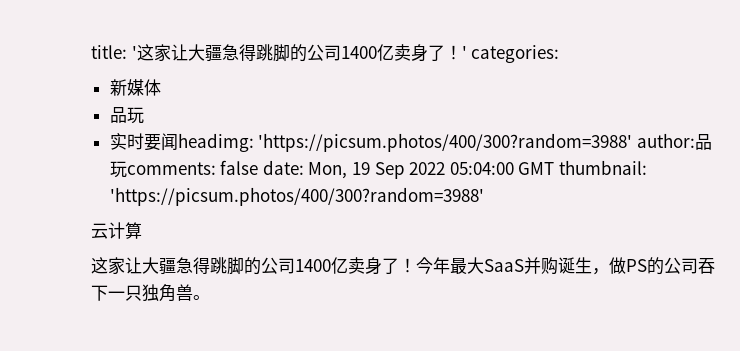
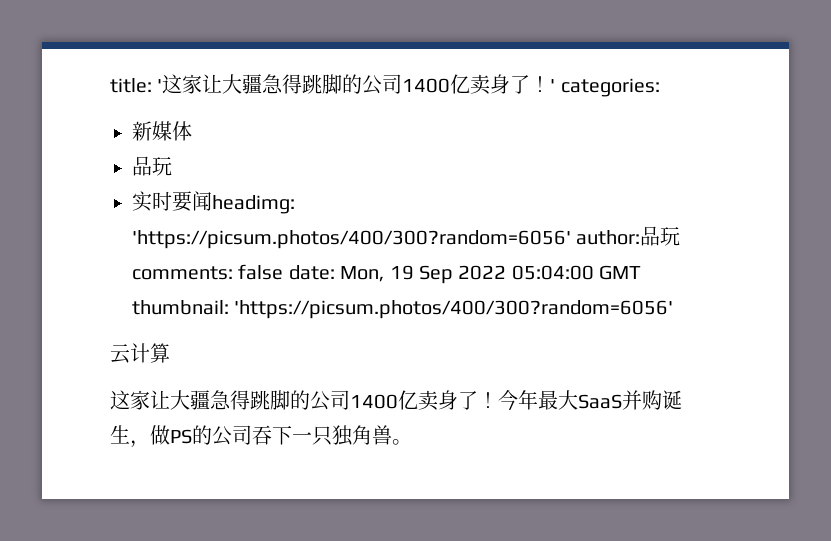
[258,133,633,152] 'https://picsum.photos/400/300?random=3988' -> [132,230,571,249] 'https://picsum.photos/400/300?random=6056'
[109,187,484,206] 'https://picsum.photos/400/300?random=3988' -> [234,300,674,319] 'https://picsum.photos/400/300?random=6056'

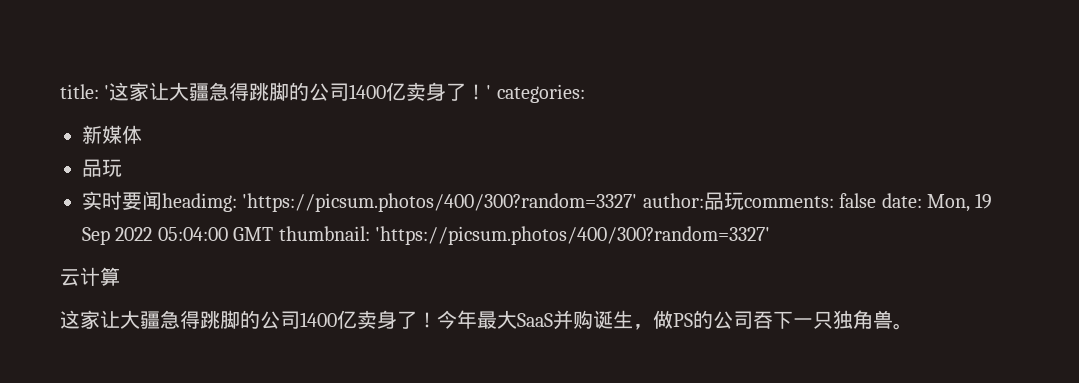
[132,230,571,249] 'https://picsum.photos/400/300?random=6056' -> [242,193,638,212] 'https://picsum.photos/400/300?random=3327'
[234,300,674,319] 'https://picsum.photos/400/300?random=6056' -> [375,226,770,245] 'https://picsum.photos/400/300?random=3327'

